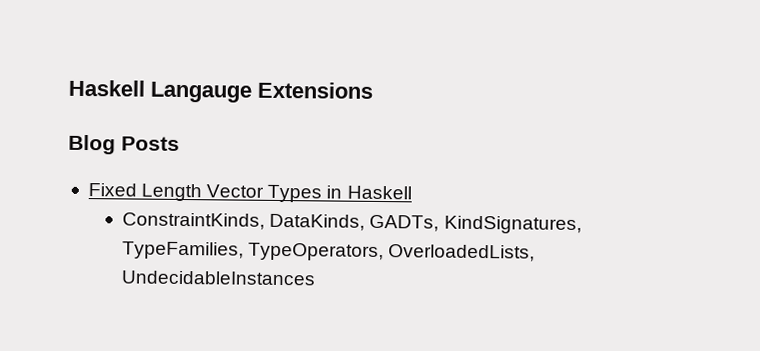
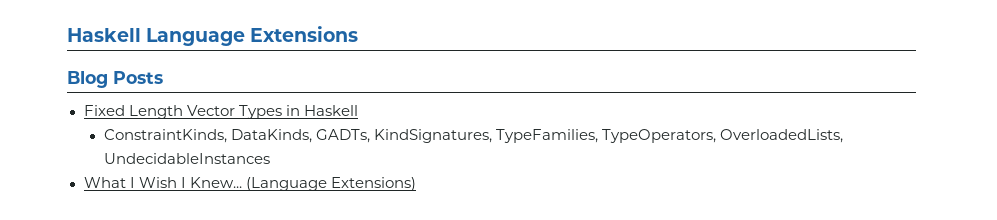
[68,79,252,103] Haskell Langauge -> [67,28,246,46] Haskell Language
(317, 278) none -> [83,177,416,191] // What I Wish I Knew... (Language Extensions)

